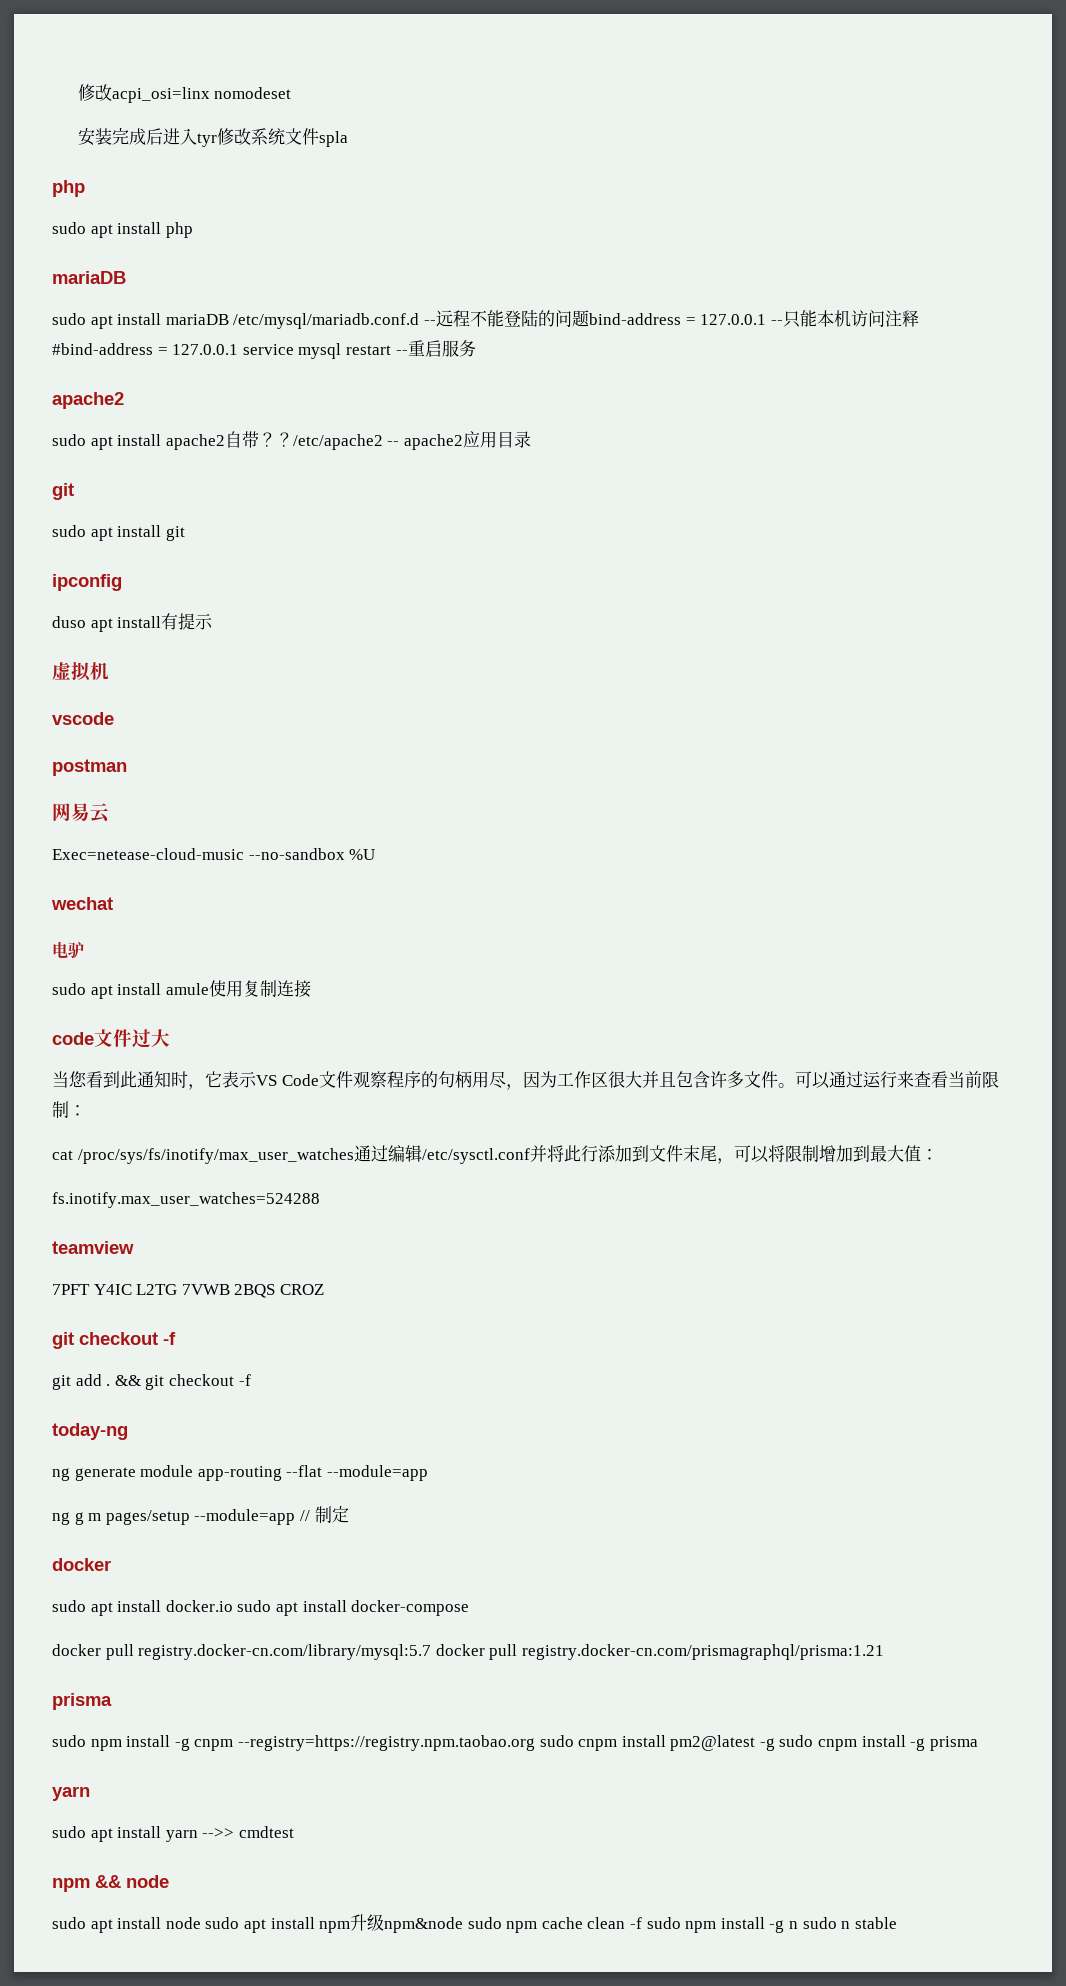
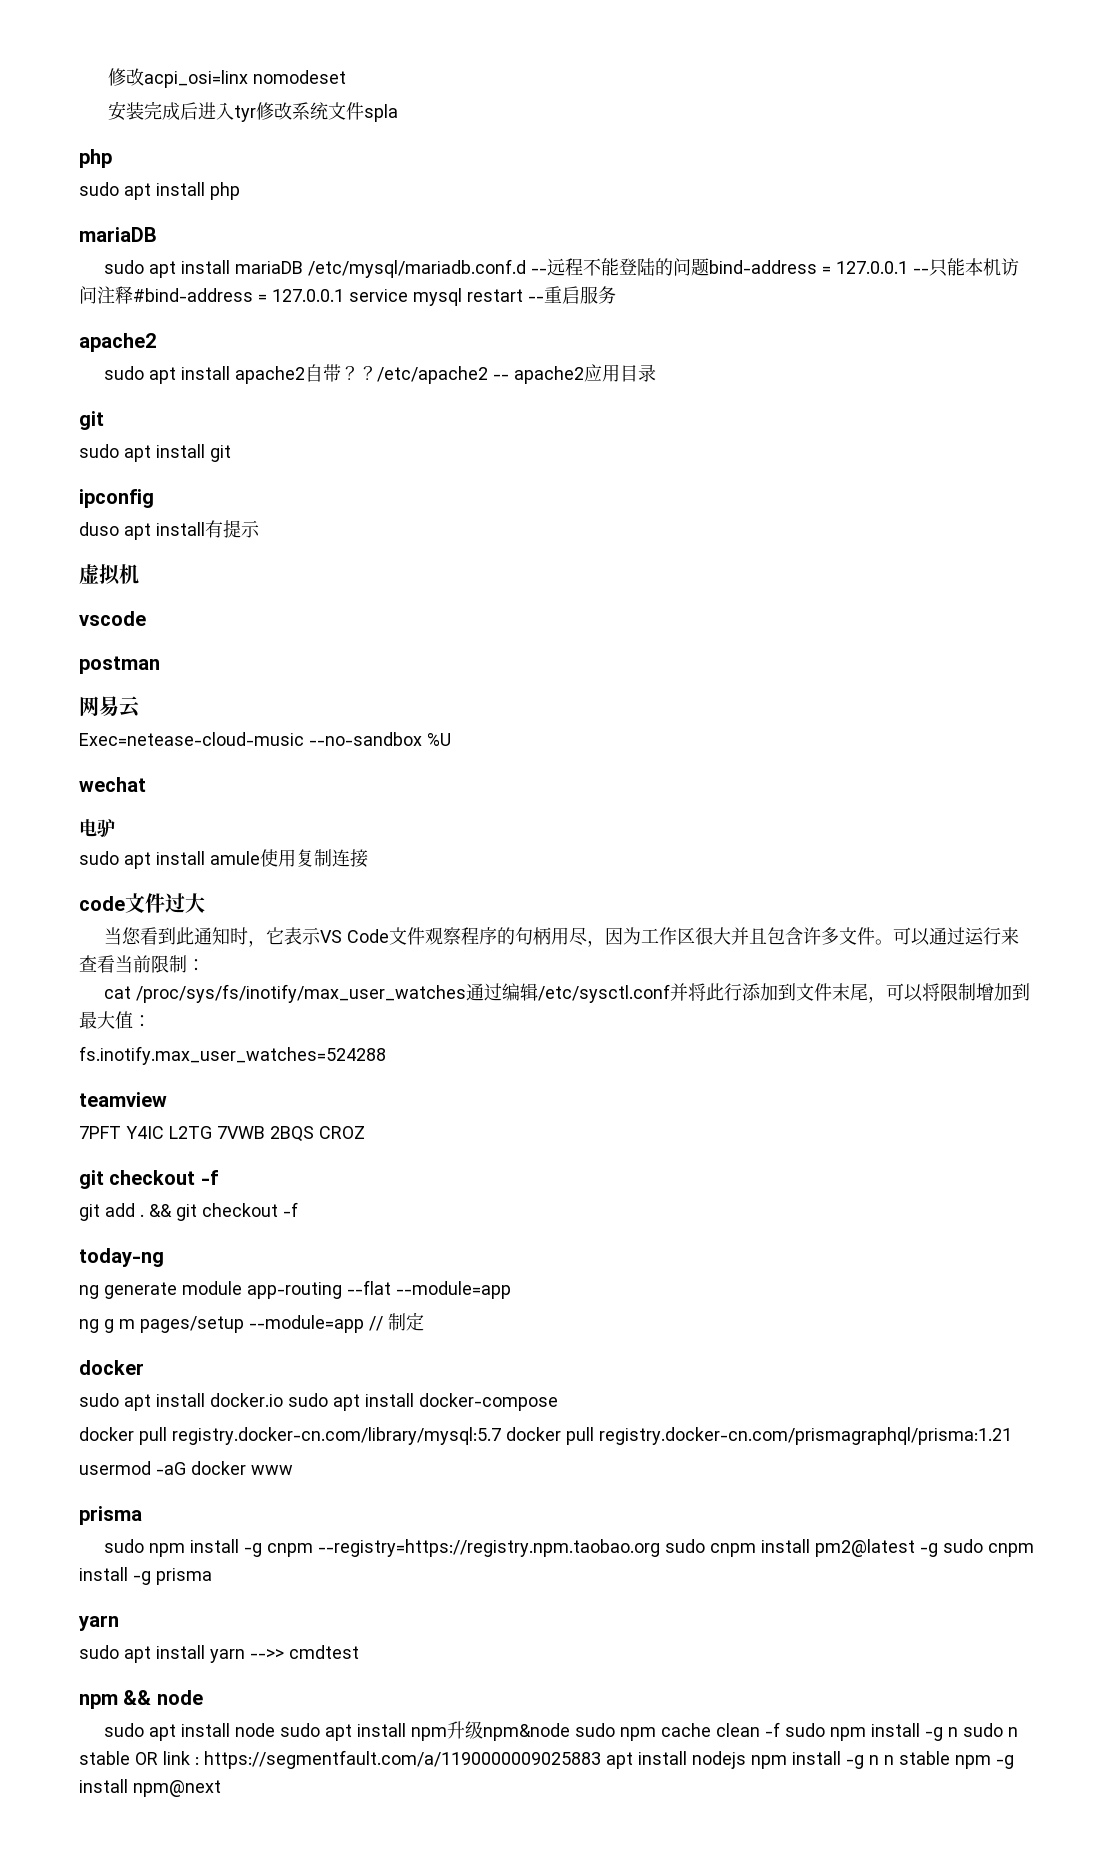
(884, 1652) none -> [79,1461,293,1475] // usermod -aG docker www
(897, 1923) none -> [135,1750,1014,1769] [79,1779,221,1797] OR link : https://segmentfault.com/a/1190000009025883 apt install nodejs npm install -g n n stable npm -g install npm@next

